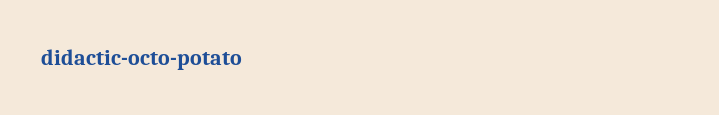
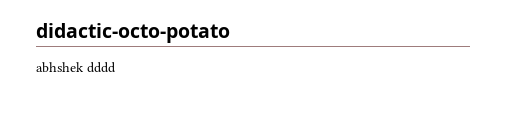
(242, 59) none -> [36,62,116,73] // abhshek dddd

